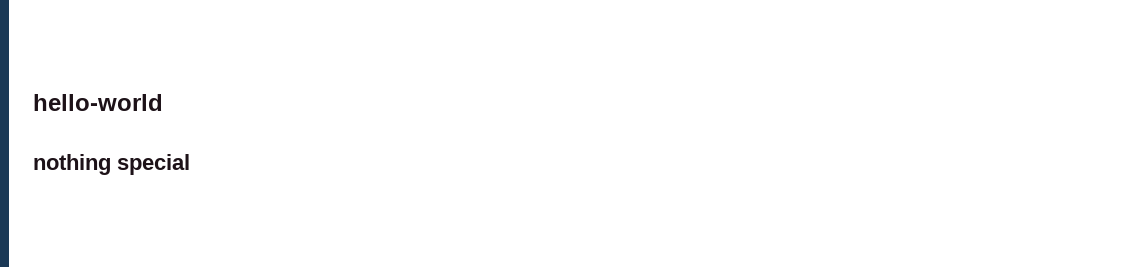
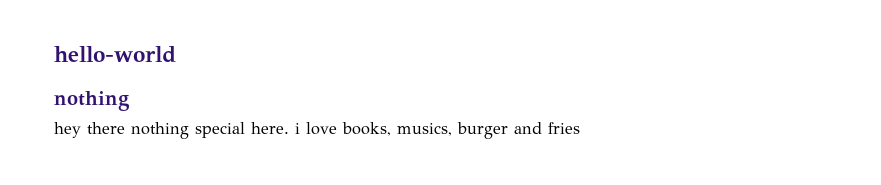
[117,154,190,175] special -> [54,122,580,139] // hey there nothing special here. i love books, musics, burger and fries

